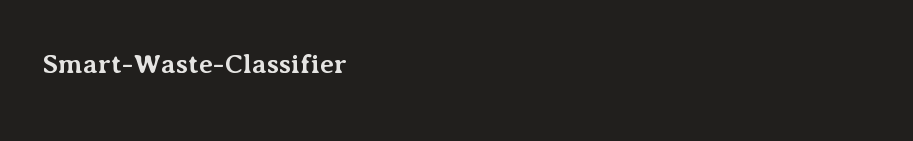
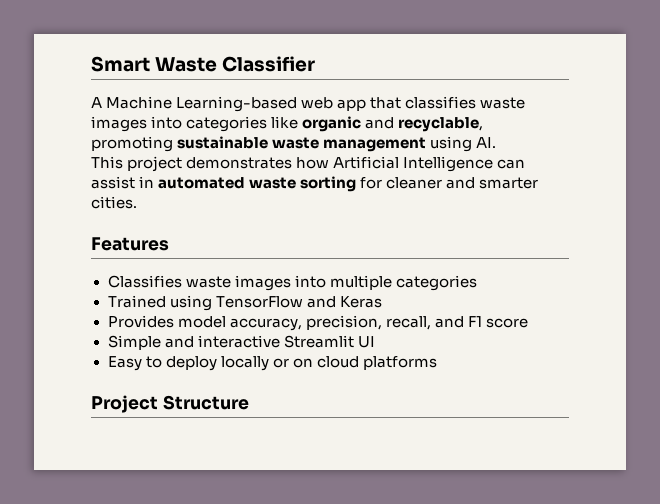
[43,54,347,73] Smart-Waste-Classifier -> [91,56,316,72] [91,96,526,112] [91,116,484,132] [91,136,497,152] [91,156,526,172] [91,176,539,192] [91,196,137,209] [91,237,169,251] [107,275,477,291] [107,295,382,311] [107,315,528,331] [107,335,375,350] [107,356,437,371] [91,395,249,413] Smart Waste Classifier // A Machine Learning-based web app that classifies waste images into categories like organic and recyclable, promoting sustainable waste management using AI. // This project demonstrates how Artificial Intelligence can assist in automated waste sorting for cleaner and smarter cities. // Features // Classifies waste images into multiple categories // Trained using TensorFlow and Keras // Provides model accuracy, precision, recall, and F1 score // Simple and interactive Streamlit UI // Easy to deploy locally or on cloud platforms // Project Structure

